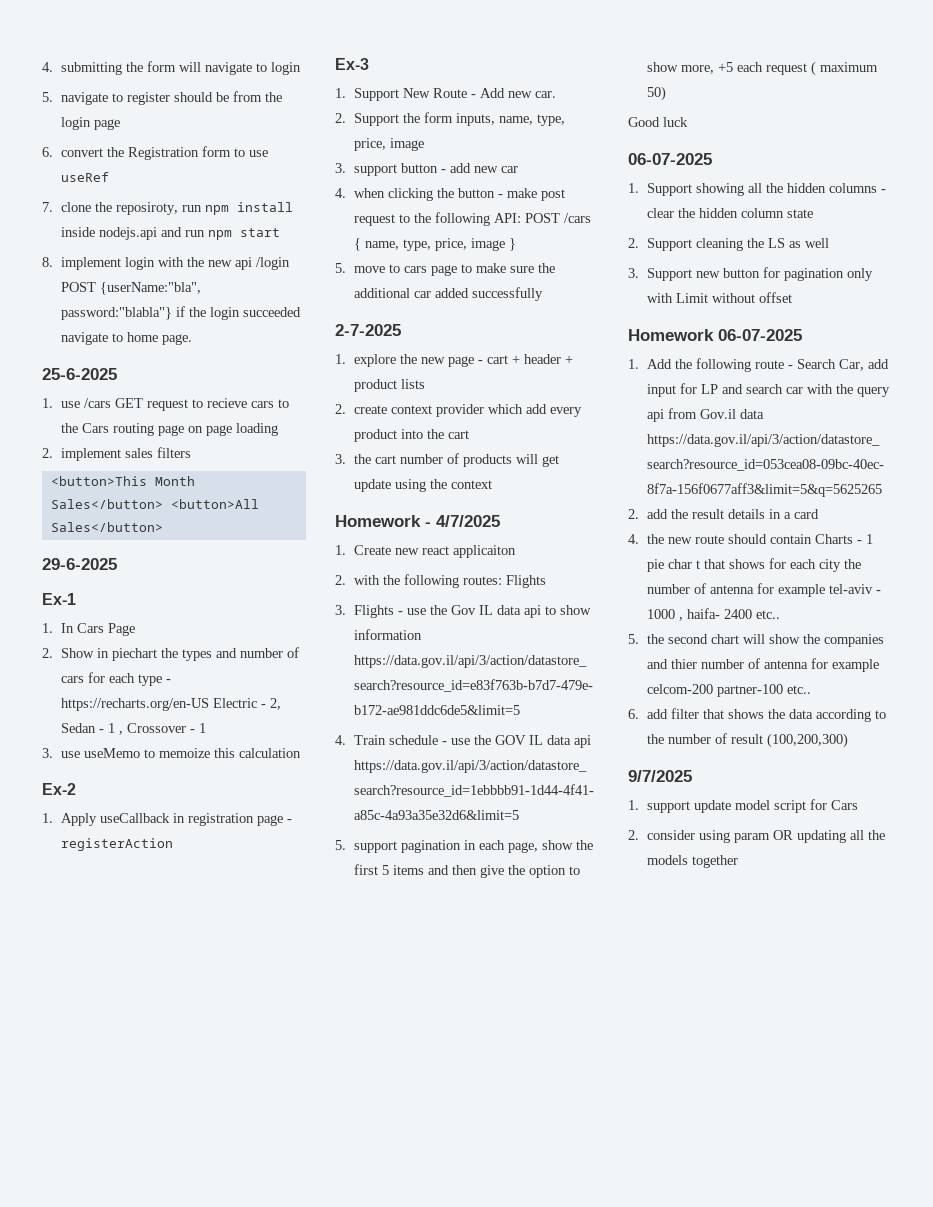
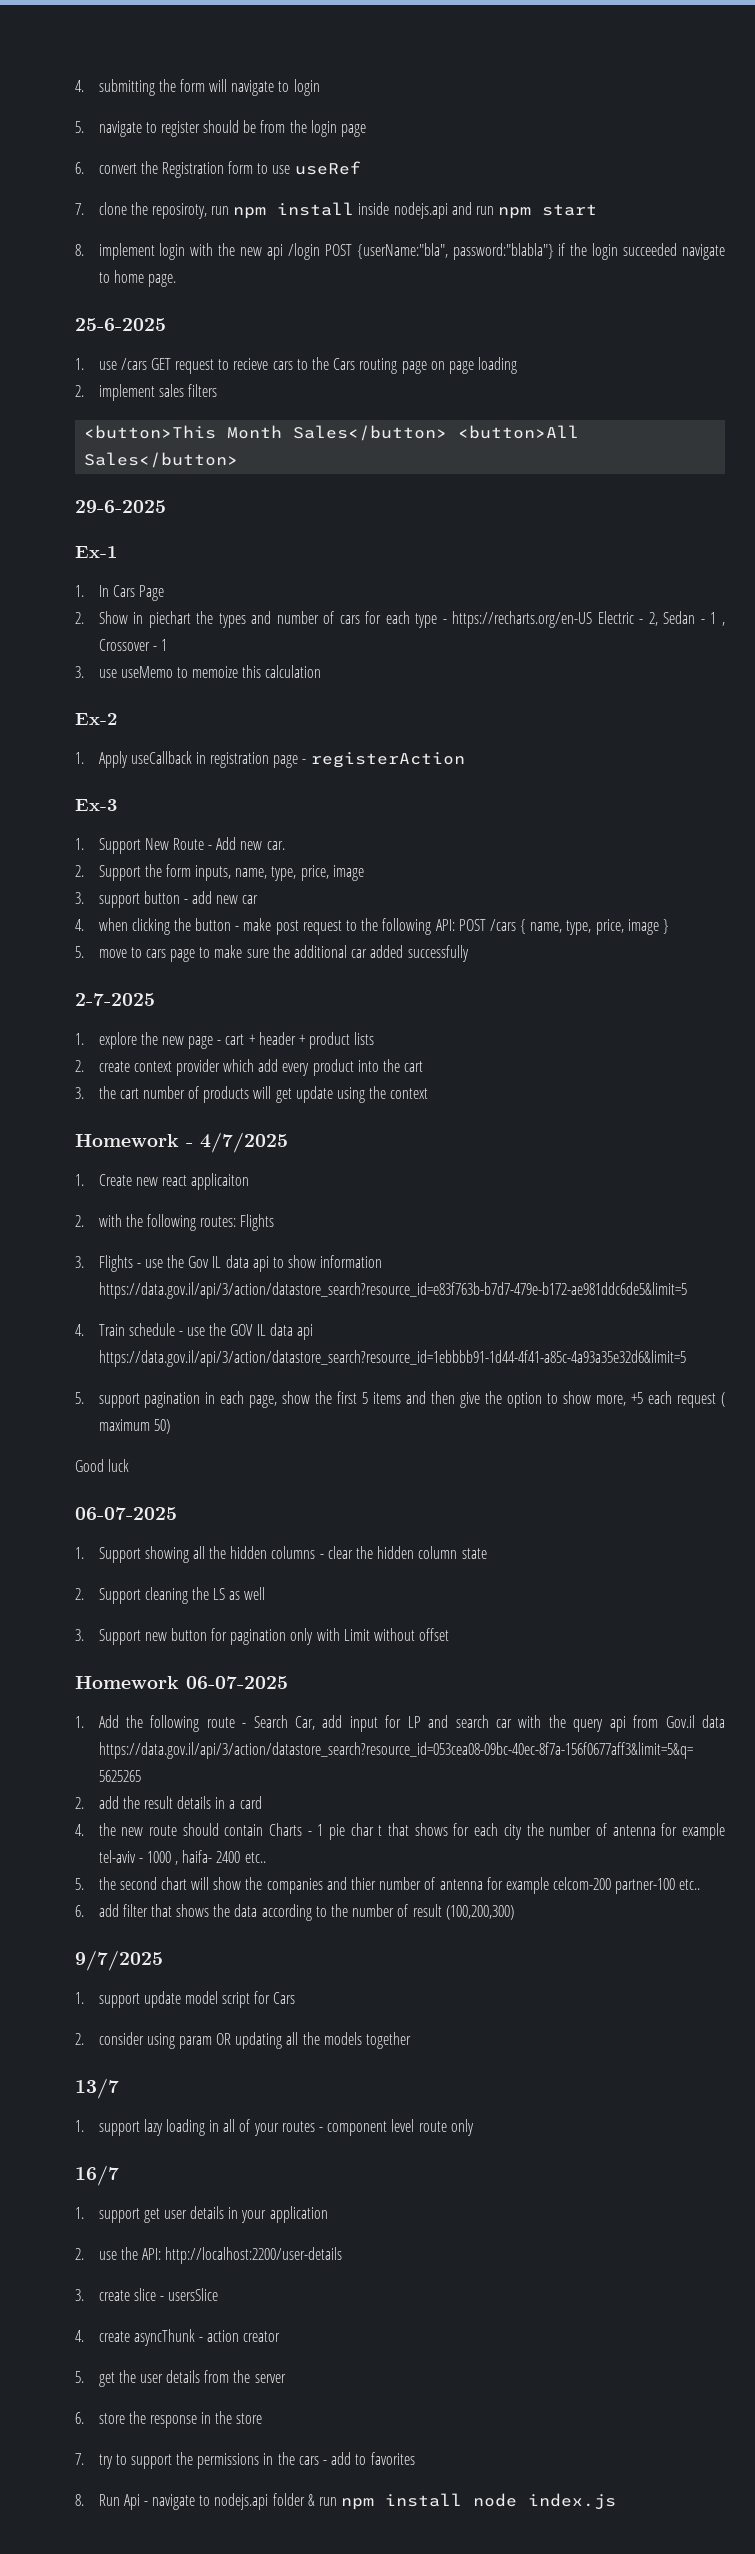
(738, 861) none -> [75,2078,119,2099] [75,2119,474,2136] [75,2165,119,2186] [75,2206,328,2223] [75,2247,343,2264] [75,2288,219,2301] [75,2329,281,2346] [75,2370,286,2387] [75,2411,263,2428] [75,2452,415,2469] [75,2493,617,2510] // 13/7 // 1. support lazy loading in all of your routes - component level route only // 16/7 // 1. support get user details in your application // 2. use the API: http://localhost:2200/user-details // 3. create slice - usersSlice // 4. create asyncThunk - action creator // 5. get the user details from the server // 6. store the response in the store // 7. try to support the permissions in the cars - add to favorites // 8. Run Api - navigate to nodejs.api folder & run npm install node index.js

